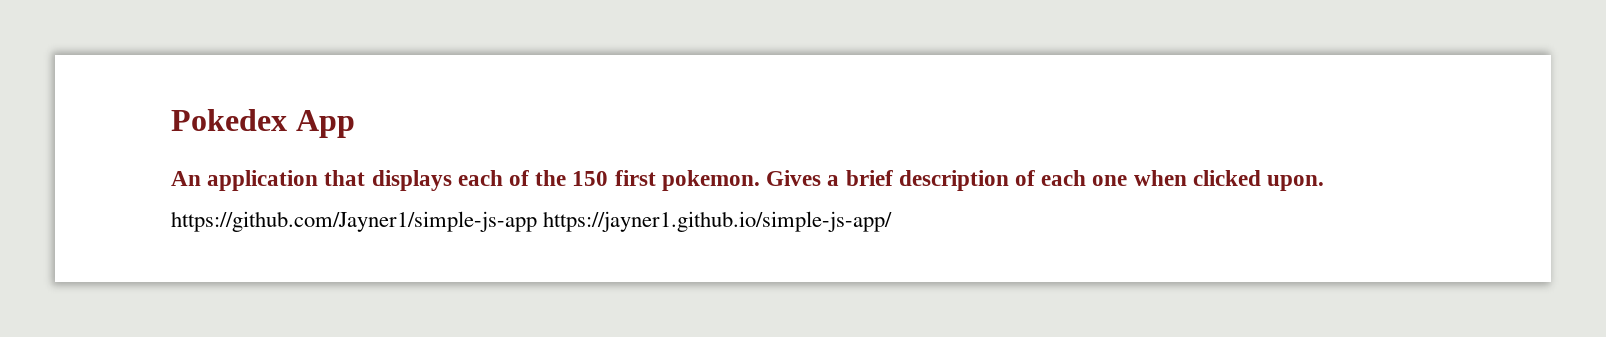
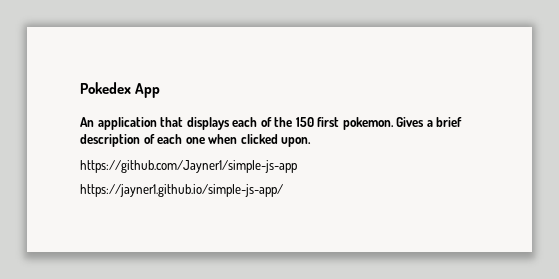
(537, 221) none -> (297, 166) //

